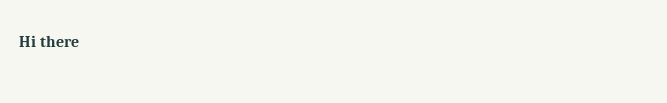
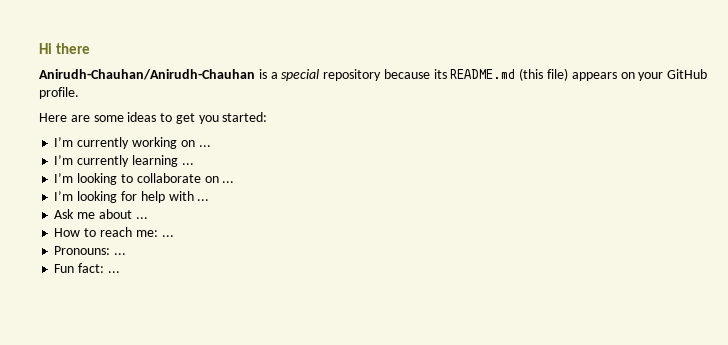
(80, 41) none -> [39,68,708,81] [39,87,79,99] [39,112,268,124] [54,137,211,149] [54,155,194,167] [54,173,235,185] [54,191,210,203] [54,209,148,219] [54,227,174,237] [54,246,127,255] [54,263,120,273] // Anirudh-Chauhan/Anirudh-Chauhan is a special repository because its README.md (this file) appears on your GitHub profile. // Here are some ideas to get you started: // I’m currently working on ... // I’m currently learning ... // I’m looking to collaborate on ... // I’m looking for help with ... // Ask me about ... // How to reach me: ... // Pronouns: ... // Fun fact: ...

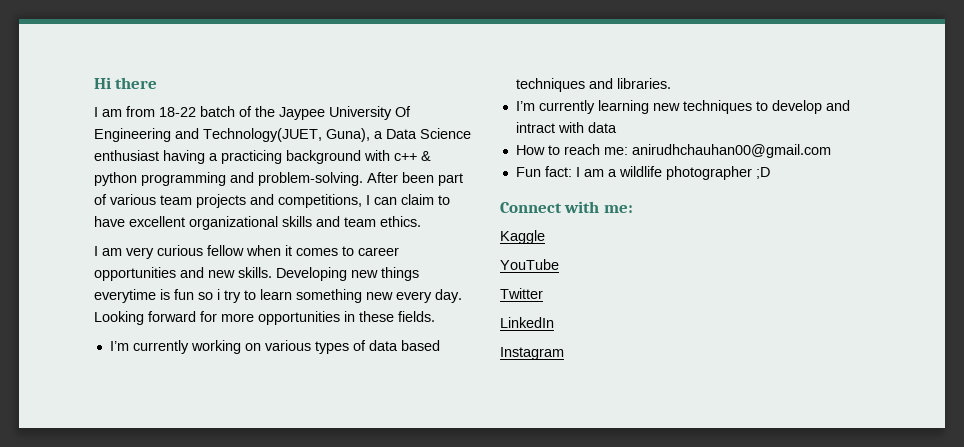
[39,68,708,81] [39,87,79,99] [39,112,268,124] [54,137,211,149] [54,155,194,167] [54,173,235,185] [54,191,210,203] [54,209,148,219] Anirudh-Chauhan/Anirudh-Chauhan is a special repository because its README.md (this file) appears on your GitHub profile. // Here are some ideas to get you started: // I’m currently working on ... // I’m currently learning ... // I’m looking to collaborate on ... // I’m looking for help with ... // Ask me about ... -> [94,106,411,120] [94,128,471,142] [94,150,431,164] [94,172,463,186] [94,194,450,208] [94,216,421,230] [94,245,399,259] [94,267,419,281] [94,289,462,303] [94,311,435,325] [109,340,440,354] [515,78,671,92] [515,100,850,114] [515,122,617,133] I am from 18-22 batch of the Jaypee University Of Engineering and Technology(JUET, Guna), a Data Science enthusiast having a practicing background with c++ & python programming and problem-solving. After been part of various team projects and competitions, I can claim to have excellent organizational skills and team ethics. // I am very curious fellow when it comes to career opportunities and new skills. Developing new things everytime is fun so i try to learn something new every day. Looking forward for more opportunities in these fields. // I’m currently working on various types of data based techniques and libraries. // I’m currently learning new techniques to develop and intract with data
[161,235,174,237] [54,246,127,255] ... // Pronouns: ... -> [631,144,831,158] anirudhchauhan00@gmail.com
[107,271,120,273] ... -> [575,166,770,180] [500,201,633,213] [500,230,545,244] [500,259,559,270] [500,288,543,299] [500,317,554,328] [500,347,564,360] I am a wildlife photographer ;D // Connect with me: // Kaggle // YouTube // Twitter // LinkedIn // Instagram

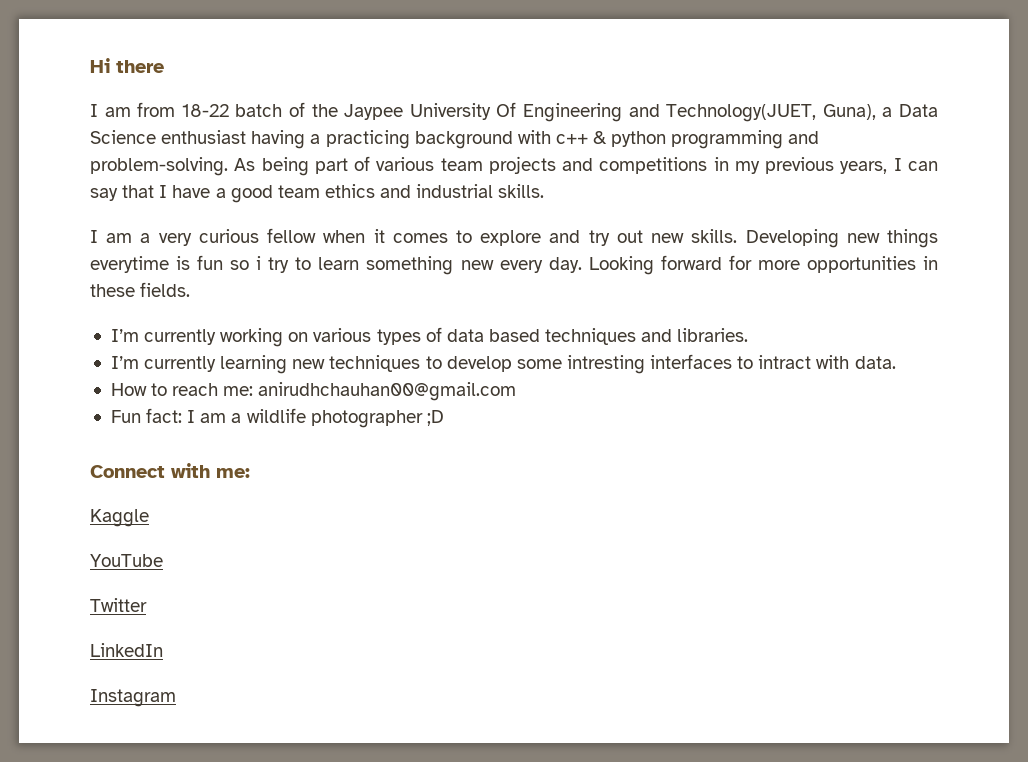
[367,172,434,183] After been -> [234,157,309,176] As being
[278,194,450,208] [94,216,421,230] [94,246,122,256] competitions, I can claim to have excellent organizational skills and team ethics. // I am -> [599,157,938,174] [90,184,545,203] [90,230,151,243] competitions in my previous years, I can say that I have a good team ethics and industrial skills. // I am a
[358,247,399,256] [94,267,204,281] career opportunities and -> [480,230,643,246] explore and try out
[825,100,850,111] and -> [516,354,754,374] some intresting interfaces to
[587,122,617,133] data -> [854,356,896,369] data.

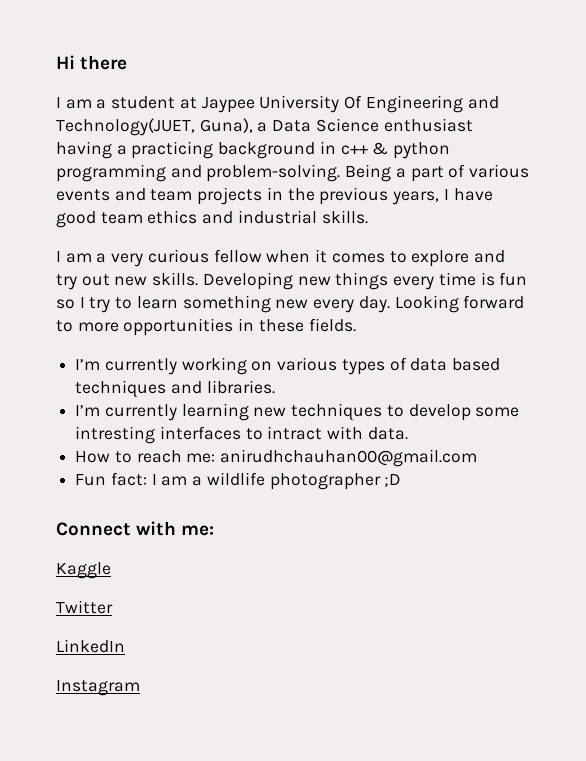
[137,102,338,117] from 18-22 batch of the -> [96,96,197,109] a student at
[517,130,551,144] with -> [319,141,336,154] in
[234,157,309,176] As being -> [345,164,406,182] Being a
[440,156,938,174] [90,185,226,201] team projects and competitions in my previous years, I can say that I have a -> [56,187,493,205] events and team projects in the previous years, I have
[90,256,169,273] everytime -> [393,272,476,290] every time
[256,256,262,270] i -> [79,297,85,308] I
[728,255,752,270] for -> [56,320,73,332] to
[90,554,163,567] // YouTube -> (111, 570) none

